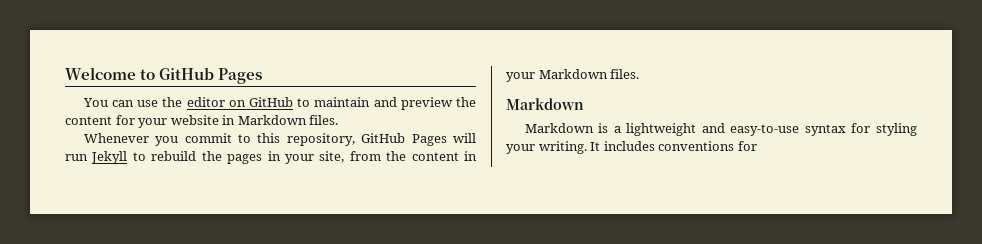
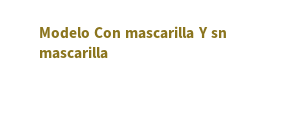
[65,67,263,84] [82,97,477,110] [65,115,339,128] [83,133,477,146] [65,151,477,164] [506,69,640,82] [506,98,584,110] [524,123,918,136] [506,141,757,154] Welcome to GitHub Pages // You can use the editor on GitHub to maintain and preview the content for your website in Markdown files. // Whenever you commit to this repository, GitHub Pages will run Jekyll to rebuild the pages in your site, from the content in your Markdown files. // Markdown // Markdown is a lightweight and easy-to-use syntax for styling your writing. It includes conventions for -> [39,26,227,39] [39,46,108,59] Modelo Con mascarilla Y sn mascarilla

